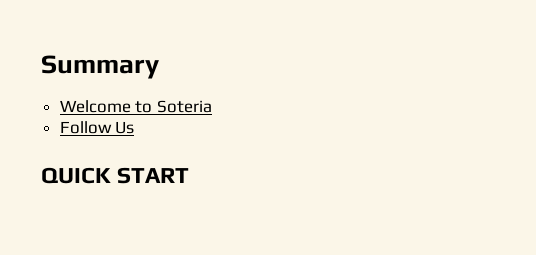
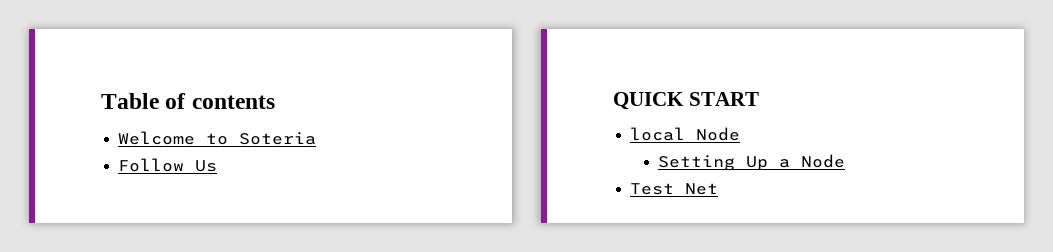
[41,55,159,79] Summary -> [101,93,275,109] Table of contents
(190, 175) none -> [630,127,741,141] [657,154,845,171] [630,183,719,195] // local Node // Setting Up a Node // Test Net

